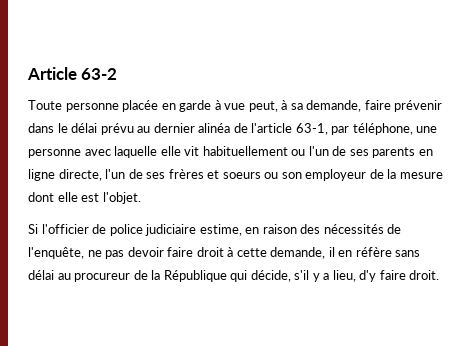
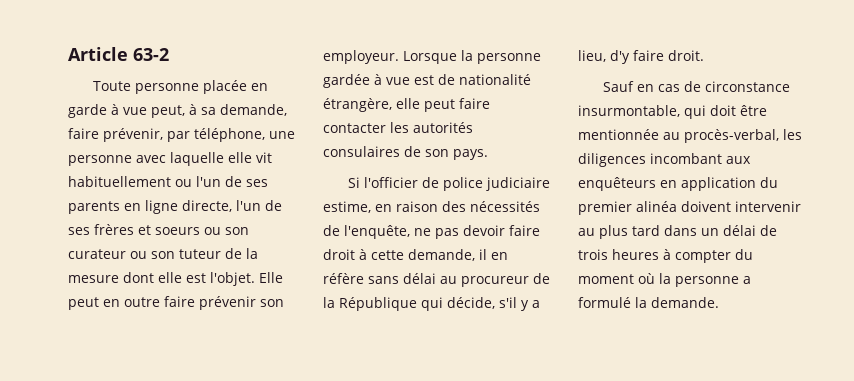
[394,100,443,112] [28,123,328,135] prévenir dans le délai prévu au dernier alinéa de l'article 63-1, -> [103,128,163,142] prévenir,
[305,169,367,181] employeur -> [68,249,221,259] curateur ou son tuteur
(141, 198) none -> [259,272,283,283] [68,296,284,310] [323,50,541,64] [323,74,531,88] [323,98,490,112] [323,122,473,133] [323,146,488,160] Elle peut en outre faire prévenir son employeur. Lorsque la personne gardée à vue est de nationalité étrangère, elle peut faire contacter les autorités consulaires de son pays.
(440, 275) none -> [603,81,791,92] [578,105,767,119] [578,129,802,143] [578,153,751,167] [578,177,778,191] [578,201,801,215] [578,225,777,239] [578,249,753,263] [578,273,751,287] [578,297,719,308] // Sauf en cas de circonstance insurmontable, qui doit être mentionnée au procès-verbal, les diligences incombant aux enquêteurs en application du premier alinéa doivent intervenir au plus tard dans un délai de trois heures à compter du moment où la personne a formulé la demande.

